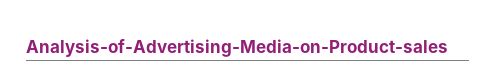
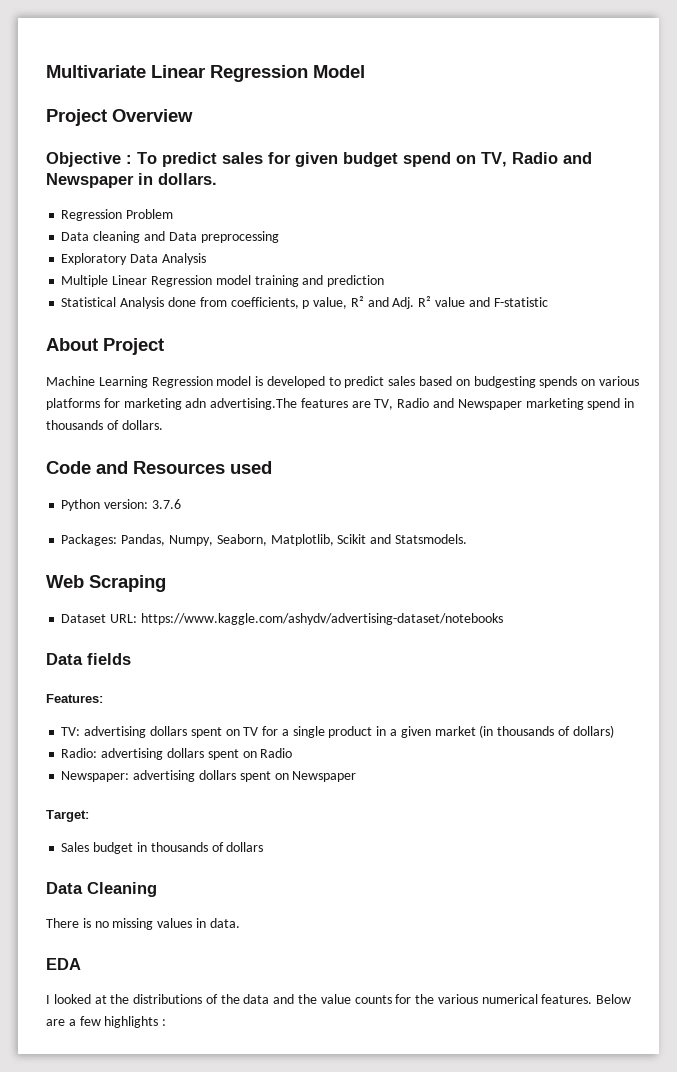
[26,39,448,57] Analysis-of-Advertising-Media-on-Product-sales -> [46,65,365,82] [46,109,193,126] [46,152,592,167] [46,173,217,188] [61,209,174,221] [61,231,279,243] [61,253,206,265] [61,275,385,287] [61,296,548,309] [46,338,164,355] [46,376,639,388] [46,398,635,410] [46,420,163,430] [46,461,272,474] [61,499,181,511] [61,534,467,546] [46,575,166,592] [61,613,503,625] [46,653,131,665] [46,694,103,703] [61,725,614,738] [61,748,293,760] [61,770,357,782] [46,810,89,822] [61,842,264,854] [46,882,157,897] [46,918,240,930] [46,958,81,970] [46,994,632,1004] [46,1016,167,1028] Multivariate Linear Regression Model // Project Overview // Objective : To predict sales for given budget spend on TV, Radio and Newspaper in dollars. // Regression Problem // Data cleaning and Data preprocessing // Exploratory Data Analysis // Multiple Linear Regression model training and prediction // Statistical Analysis done from coefficients, p value, R² and Adj. R² value and F-statistic // About Project // Machine Learning Regression model is developed to predict sales based on budgesting spends on various platforms for marketing adn advertising.The features are TV, Radio and Newspaper marketing spend in thousands of dollars. // Code and Resources used // Python version: 3.7.6 // Packages: Pandas, Numpy, Seaborn, Matplotlib, Scikit and Statsmodels. // Web Scraping // Dataset URL: https://www.kaggle.com/ashydv/advertising-dataset/notebooks // Data fields // Features: // TV: advertising dollars spent on TV for a single product in a given market (in thousands of dollars) // Radio: advertising dollars spent on Radio // Newspaper: advertising dollars spent on Newspaper // Target: // Sales budget in thousands of dollars // Data Cleaning // There is no missing values in data. // EDA // I looked at the distributions of the data and the value counts for the various numerical features. Below are a few highlights :

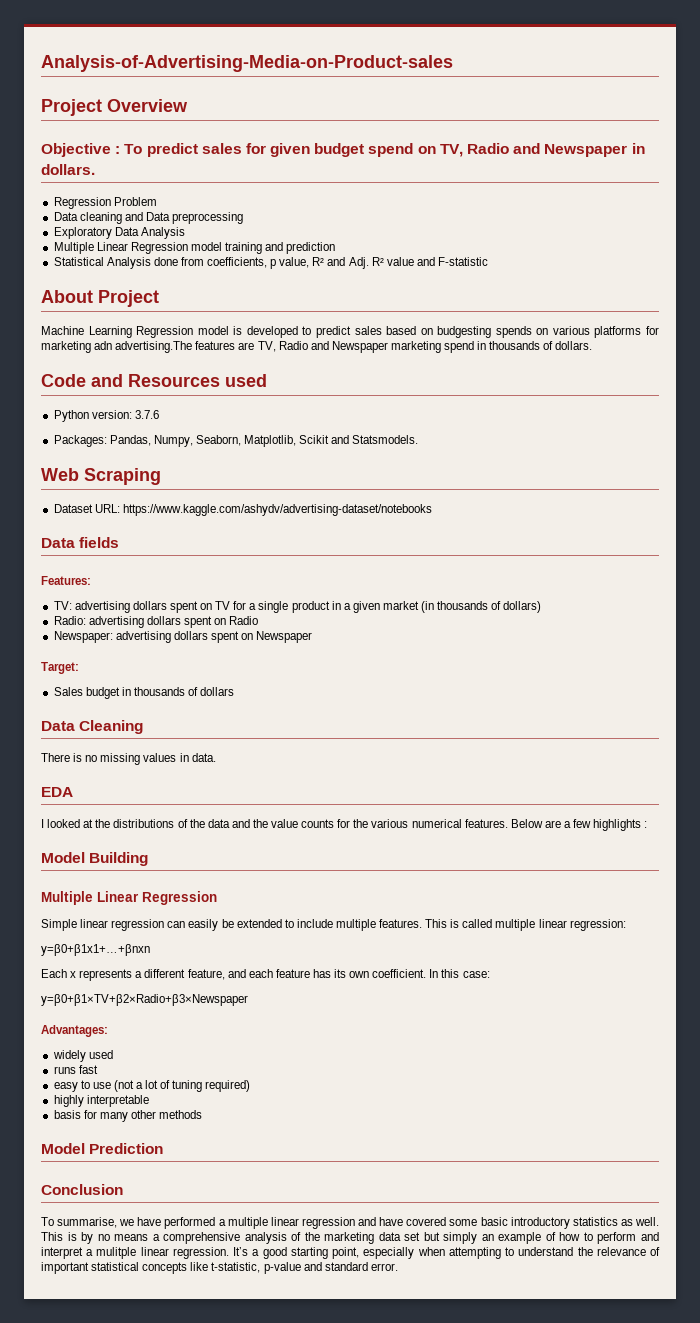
[46,65,365,82] Multivariate Linear Regression Model -> [41,55,453,72] Analysis-of-Advertising-Media-on-Product-sales
(167, 1022) none -> [41,852,149,866] [41,891,217,905] [41,919,626,931] [41,944,150,956] [41,969,490,981] [41,994,248,1006] [41,1025,108,1037] [52,1050,113,1062] [53,1065,98,1074] [53,1080,251,1092] [53,1095,149,1107] [53,1110,203,1122] [41,1143,164,1154] [41,1184,123,1195] [41,1217,660,1229] [41,1232,659,1244] [41,1247,660,1259] [41,1262,398,1274] // Model Building // Multiple Linear Regression // Simple linear regression can easily be extended to include multiple features. This is called multiple linear regression: // y=β0+β1x1+…+βnxn // Each x represents a different feature, and each feature has its own coefficient. In this case: // y=β0+β1×TV+β2×Radio+β3×Newspaper // Advantages: // widely used // runs fast // easy to use (not a lot of tuning required) // highly interpretable // basis for many other methods // Model Prediction // Conclusion // To summarise, we have performed a multiple linear regression and have covered some basic introductory statistics as well. This is by no means a comprehensive analysis of the marketing data set but simply an example of how to perform and interpret a mulitple linear regression. It’s a good starting point, especially when attempting to understand the relevance of important statistical concepts like t-statistic, p-value and standard error.

